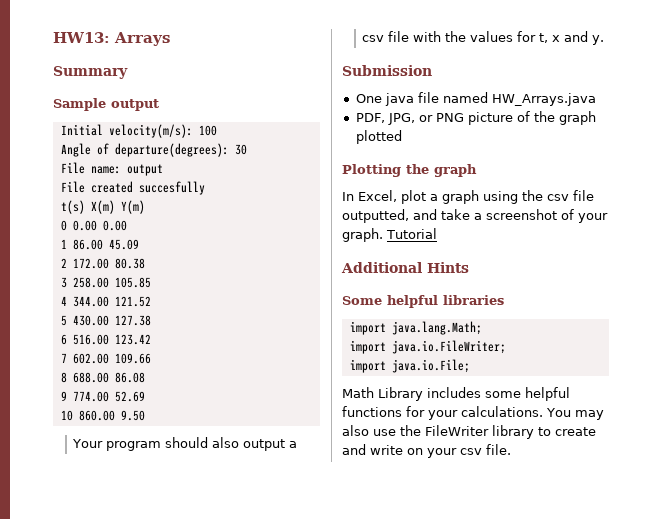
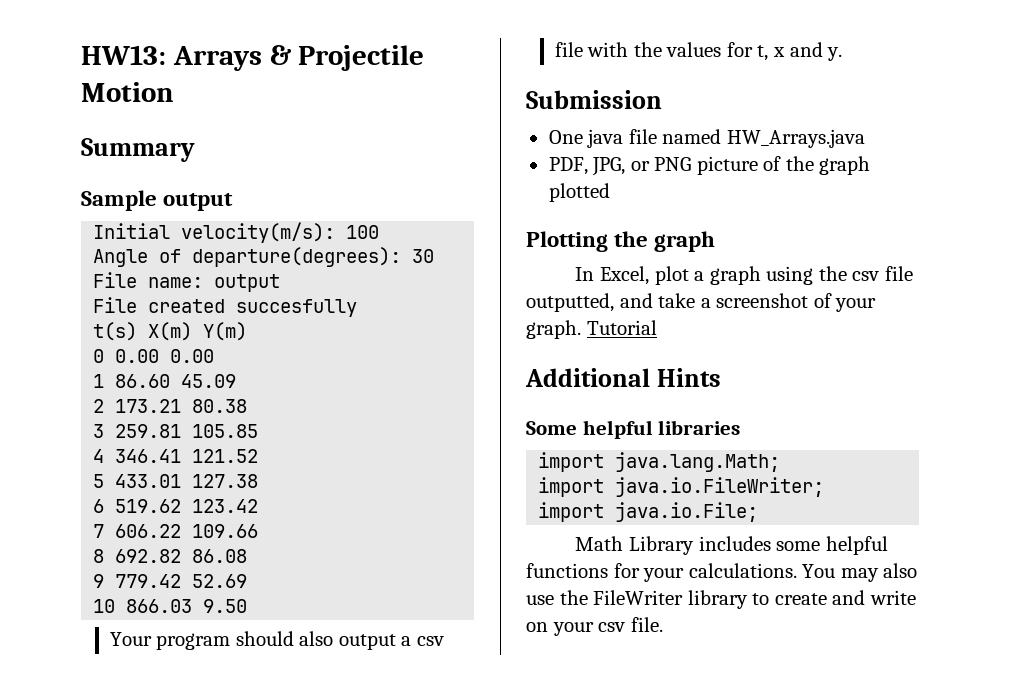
(170, 39) none -> [269,45,425,71] [81,82,174,102] & Projectile Motion
[72,239,103,250] 86.00 -> [115,374,171,388] 86.60
[72,258,109,269] 172.00 -> [115,399,182,413] 173.21
[72,277,109,288] 258.00 -> [115,424,182,438] 259.81
[72,296,109,307] 344.00 -> [115,449,182,463] 346.41
[72,315,109,326] 430.00 -> [115,474,182,488] 433.01
[72,334,109,345] 516.00 -> [115,499,182,513] 519.62
[72,353,109,364] 602.00 -> [115,524,182,538] 606.22
[72,372,109,383] 688.00 -> [115,549,182,563] 692.82
[72,391,109,402] 774.00 -> [115,574,182,588] 779.42
[78,410,115,421] 860.00 -> [126,599,193,613] 866.03

